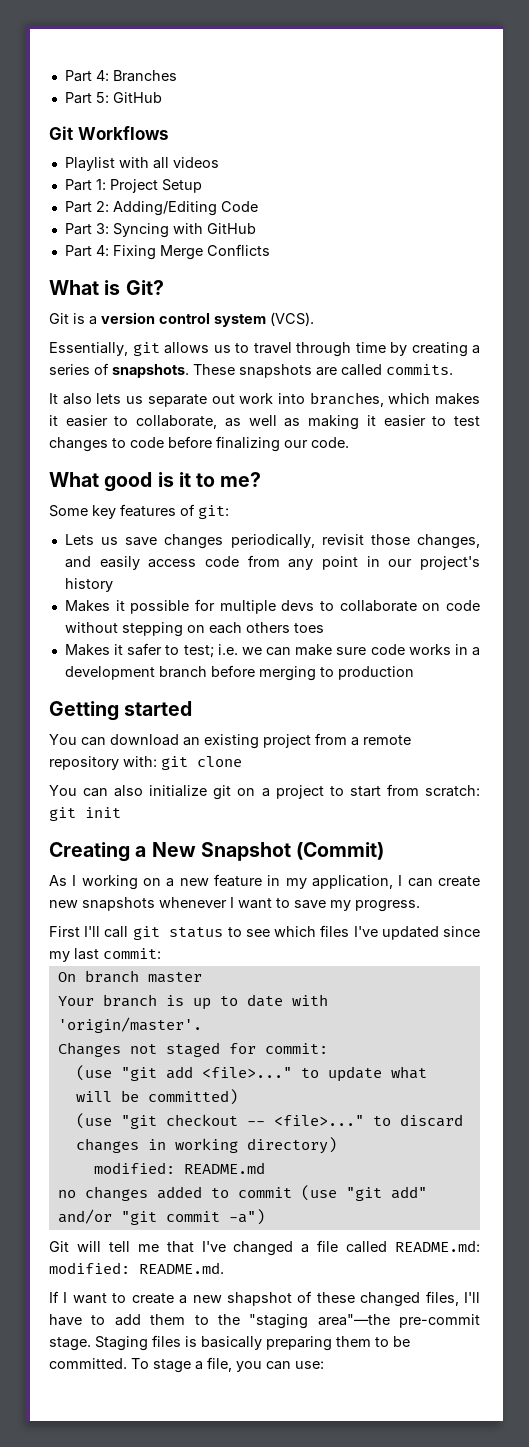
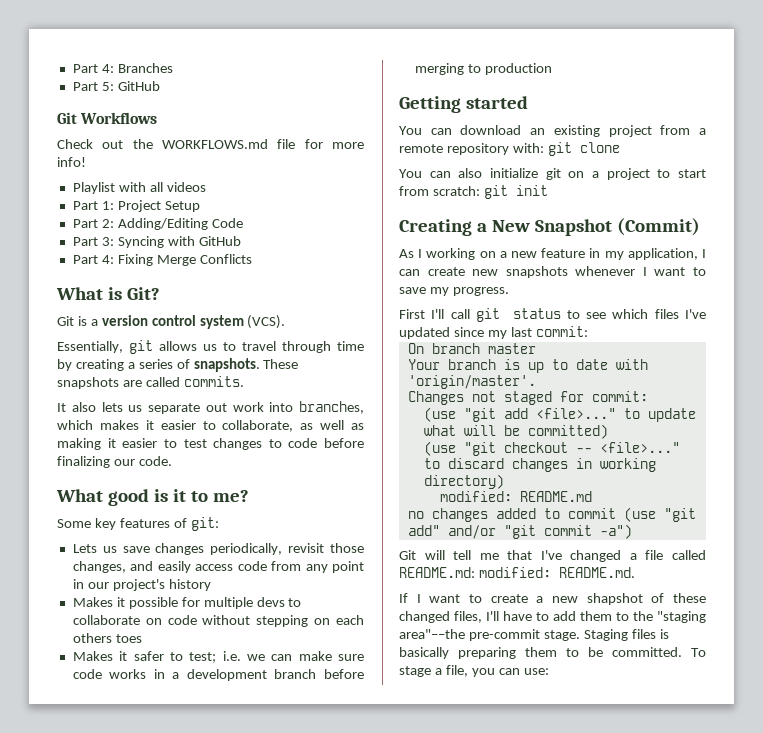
(169, 133) none -> [57,139,364,149] [57,157,86,167] // Check out the WORKFLOWS.md file for more info!

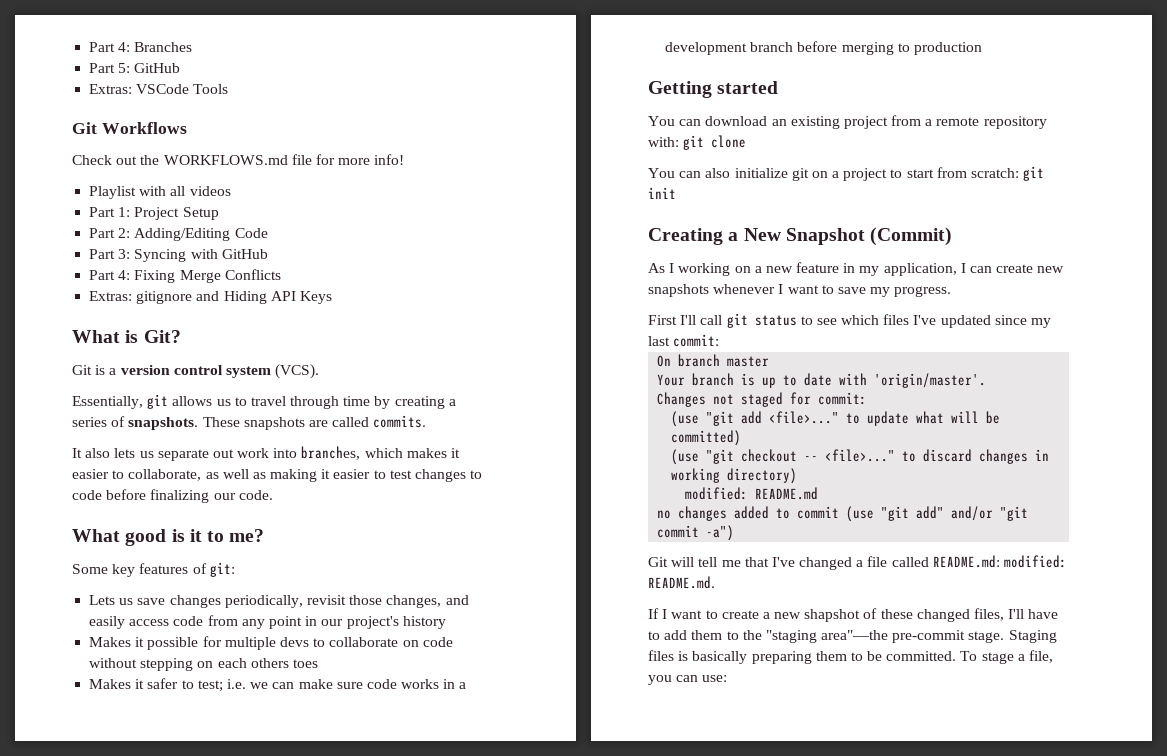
(160, 86) none -> [89,84,229,94] // Extras: VSCode Tools
(252, 259) none -> [89,291,332,304] // Extras: gitignore and Hiding API Keys

